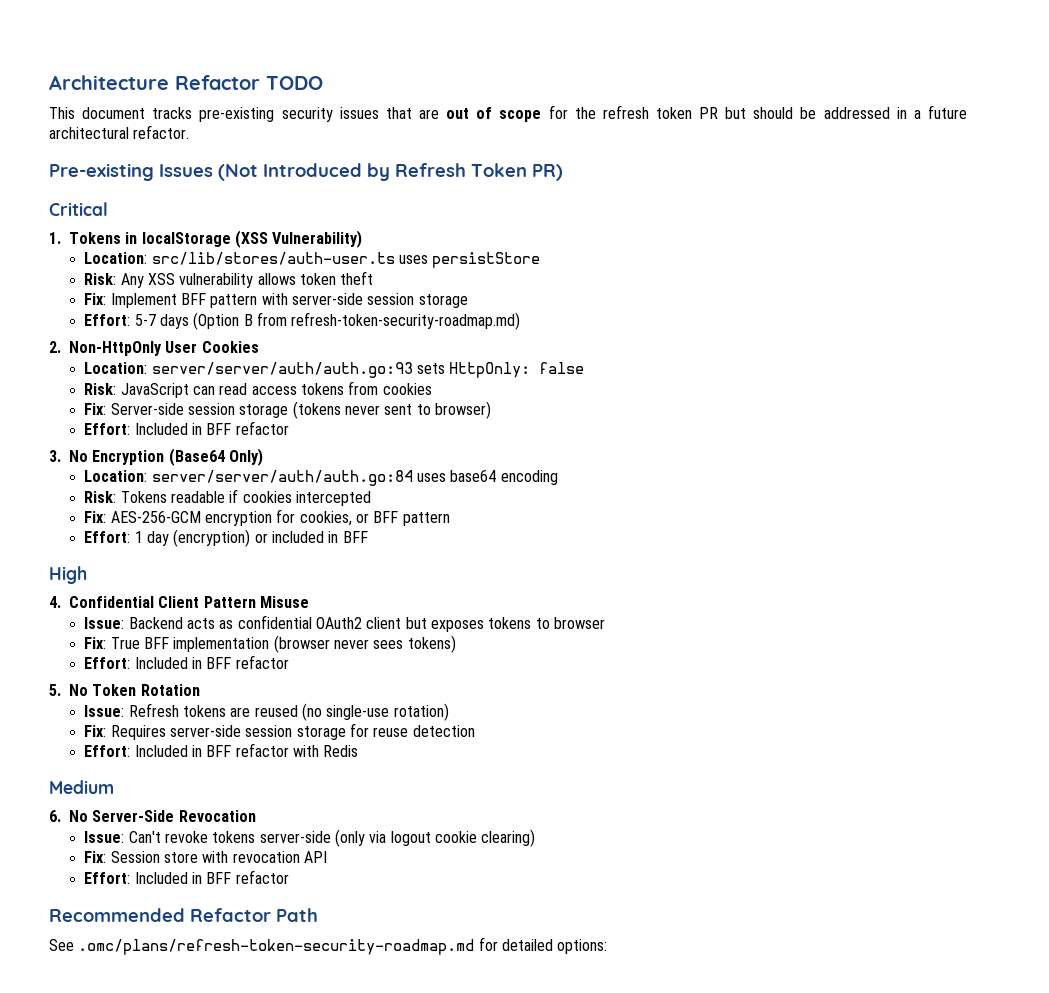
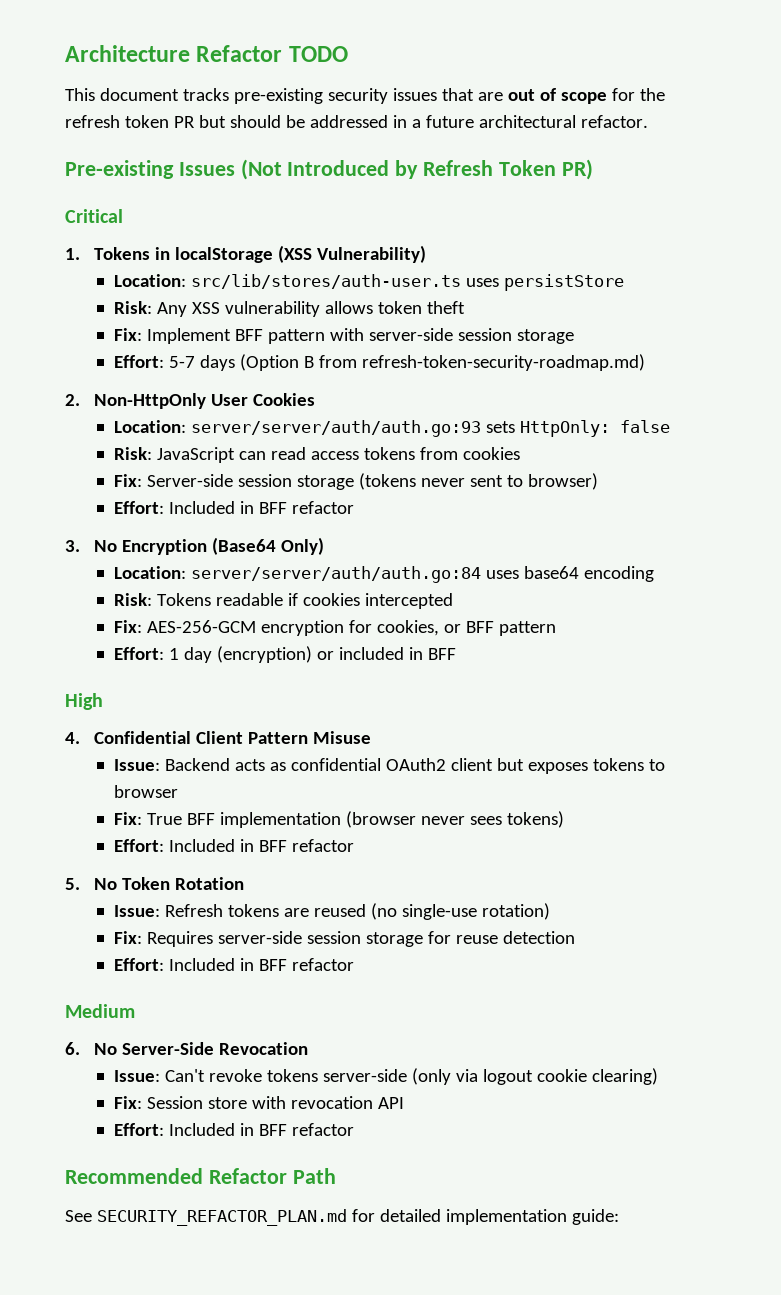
[293,745,359,757] with Redis -> (354, 964) none
[78,939,475,955] .omc/plans/refresh-token-security-roadmap.md -> [96,1209,347,1226] SECURITY_REFACTOR_PLAN.md
[557,939,608,954] options: -> [445,1209,619,1225] implementation guide:

